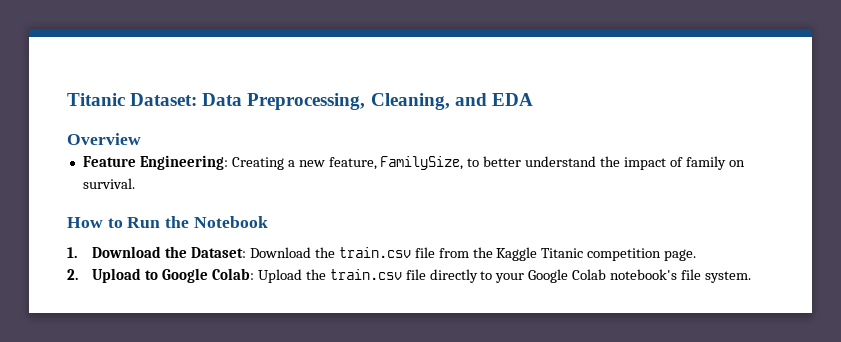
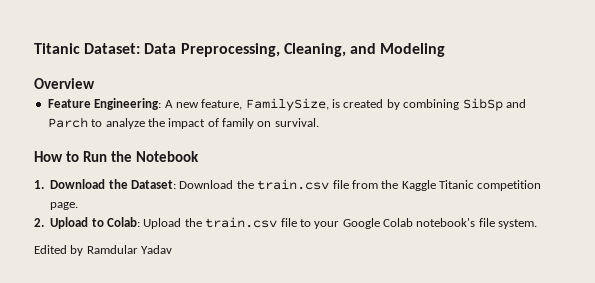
[491,93,533,106] EDA -> [380,43,446,57] Modeling
[231,157,295,170] Creating a -> [164,100,173,108] A
[467,156,597,167] to better understand -> [332,98,526,111] [47,117,145,129] is created by combining SibSp and Parch to analyze
[162,268,209,283] Google -> (104, 222) none
[429,269,478,283] directly -> (297, 222) none
(751, 277) none -> [34,245,173,256] // Edited by Ramdular Yadav

